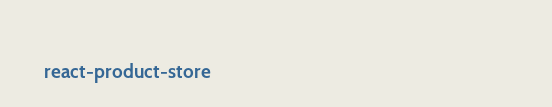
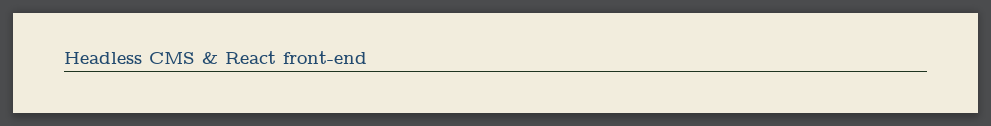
[44,63,211,83] react-product-store -> [64,51,367,64] Headless CMS & React front-end

